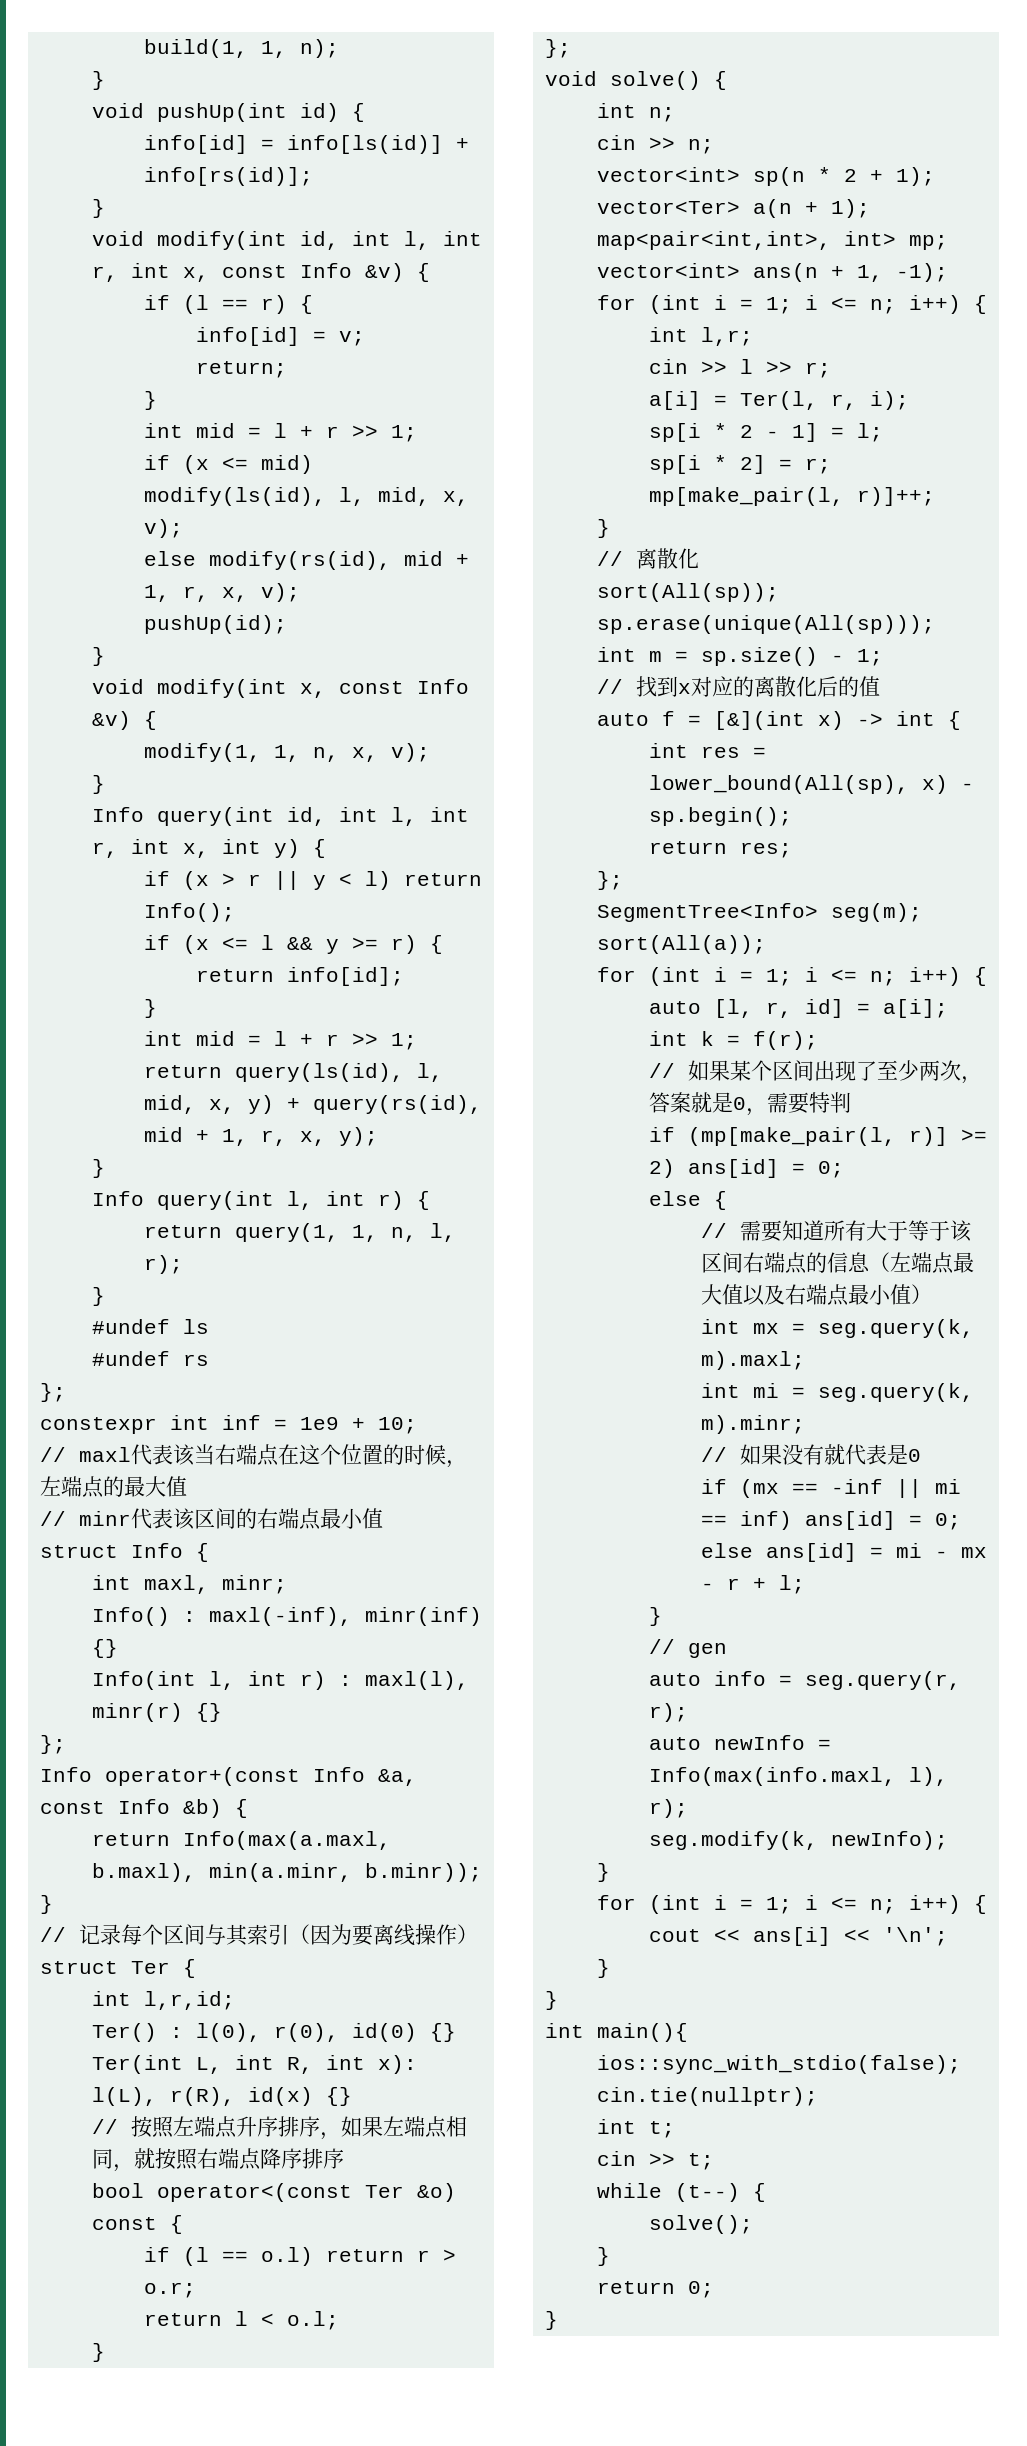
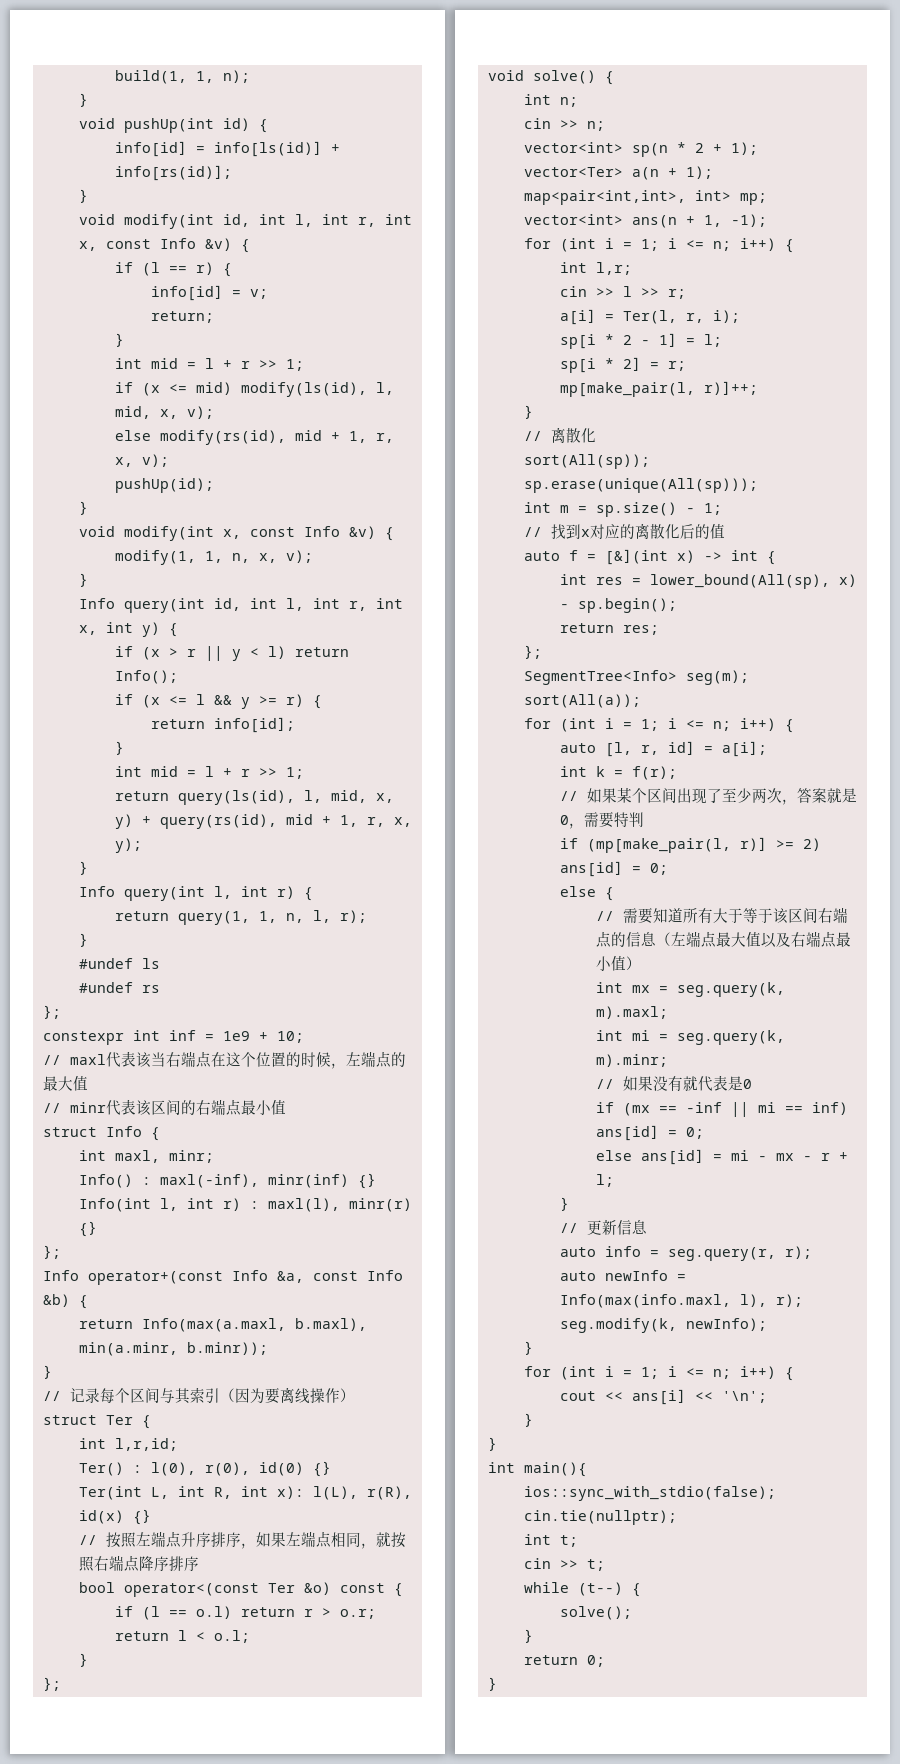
[688,1643,727,1658] gen -> [586,1219,647,1235] 更新信息

